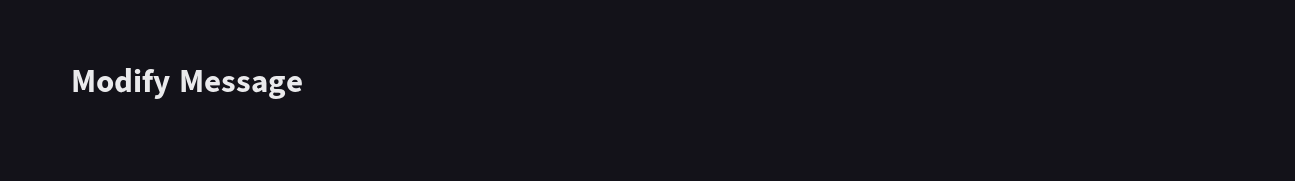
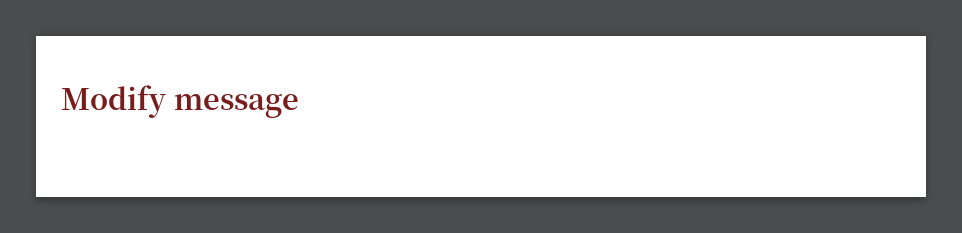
[178,70,303,99] Message -> [173,94,299,118] message

